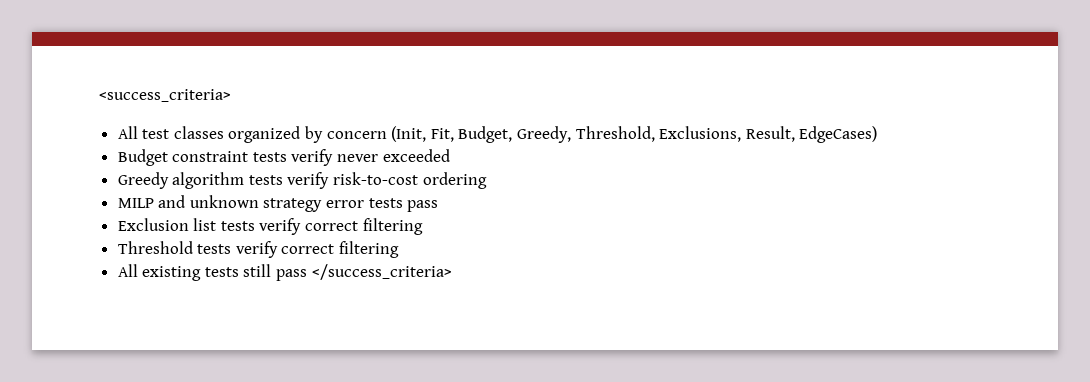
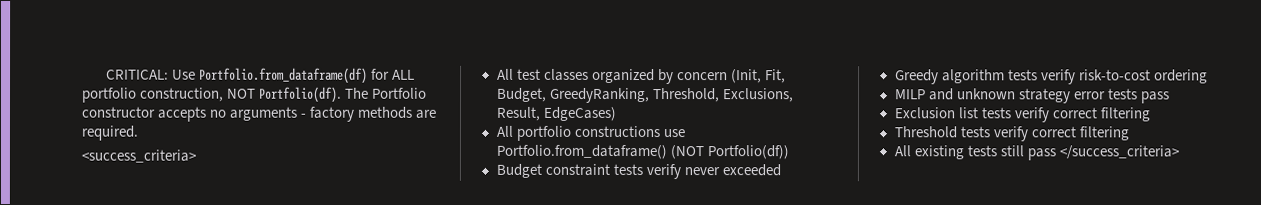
(99, 95) none -> [105,67,415,84] [81,86,428,103] [81,106,437,122] [81,125,138,141] CRITICAL: Use Portfolio.from_dataframe(df) for ALL portfolio construction, NOT Portfolio(df). The Portfolio constructor accepts no arguments - factory methods are required. //
[517,126,572,143] Greedy, -> [548,87,650,104] GreedyRanking,
(878, 134) none -> [495,125,685,141] [495,144,789,160] // All portfolio constructions use Portfolio.from_dataframe() (NOT Portfolio(df))

